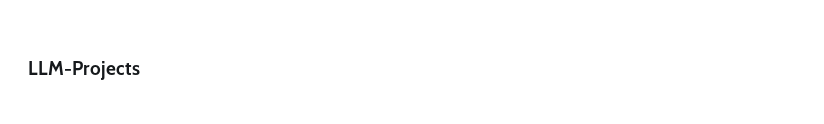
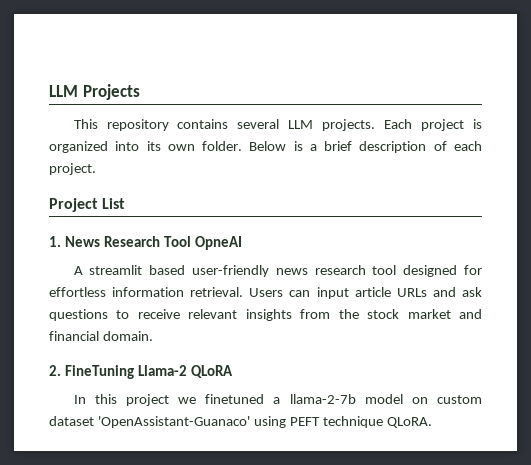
[28,61,140,80] LLM-Projects -> [49,84,140,100] [73,119,483,131] [49,141,482,153] [49,163,96,175] [49,198,126,212] [49,236,243,250] [73,265,483,277] [49,287,482,299] [49,309,483,321] [49,331,153,341] [49,365,234,379] [73,394,483,406] [49,416,432,428] LLM Projects // This repository contains several LLM projects. Each project is organized into its own folder. Below is a brief description of each project. // Project List // 1. News Research Tool OpneAI // A streamlit based user-friendly news research tool designed for effortless information retrieval. Users can input article URLs and ask questions to receive relevant insights from the stock market and financial domain. // 2. FineTuning Llama-2 QLoRA // In this project we finetuned a llama-2-7b model on custom dataset 'OpenAssistant-Guanaco' using PEFT technique QLoRA.

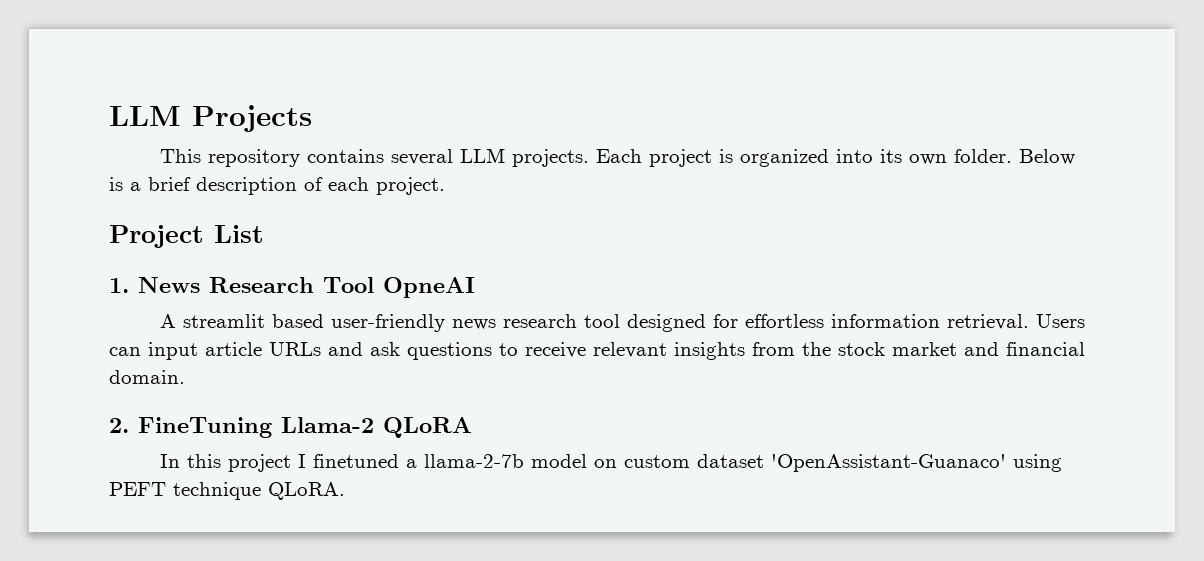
[178,397,197,404] we -> [297,454,306,468] I

